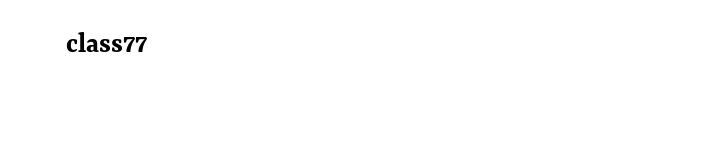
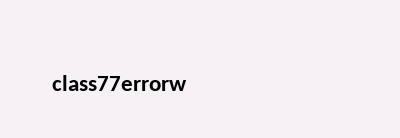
[66,32,148,52] class77 -> [52,75,187,91] class77errorw

